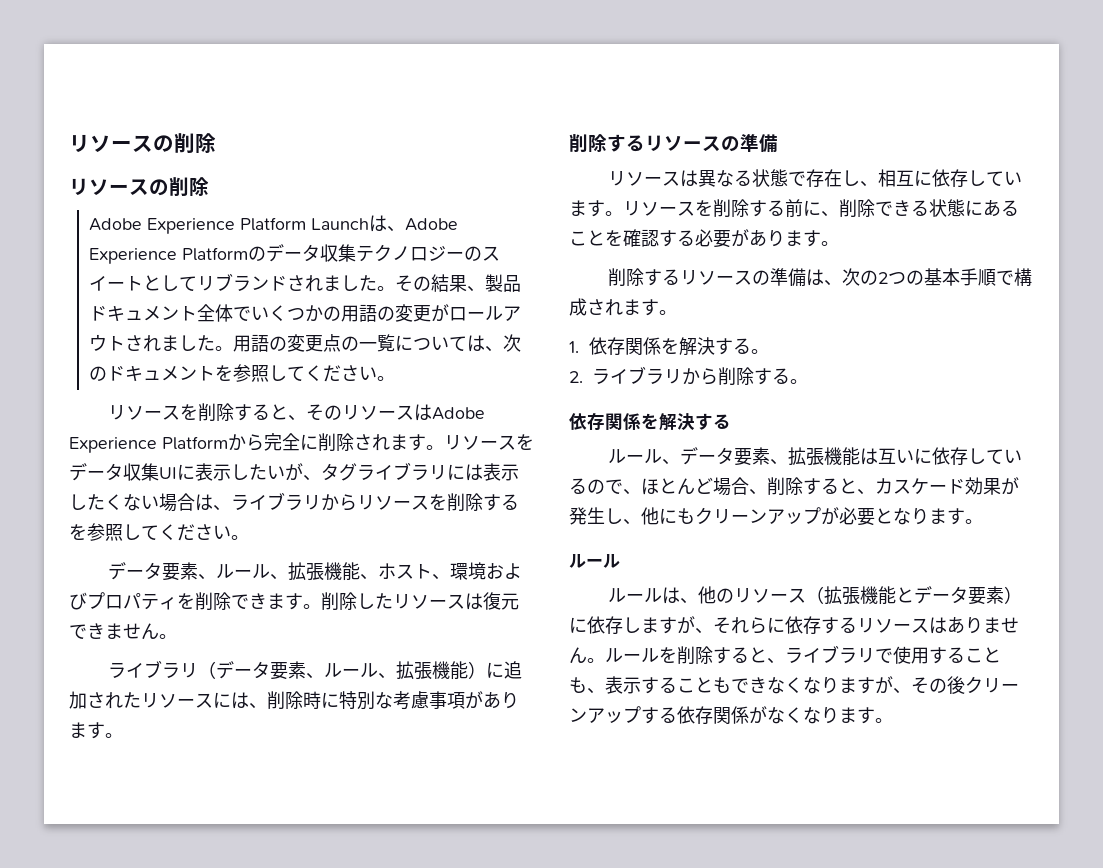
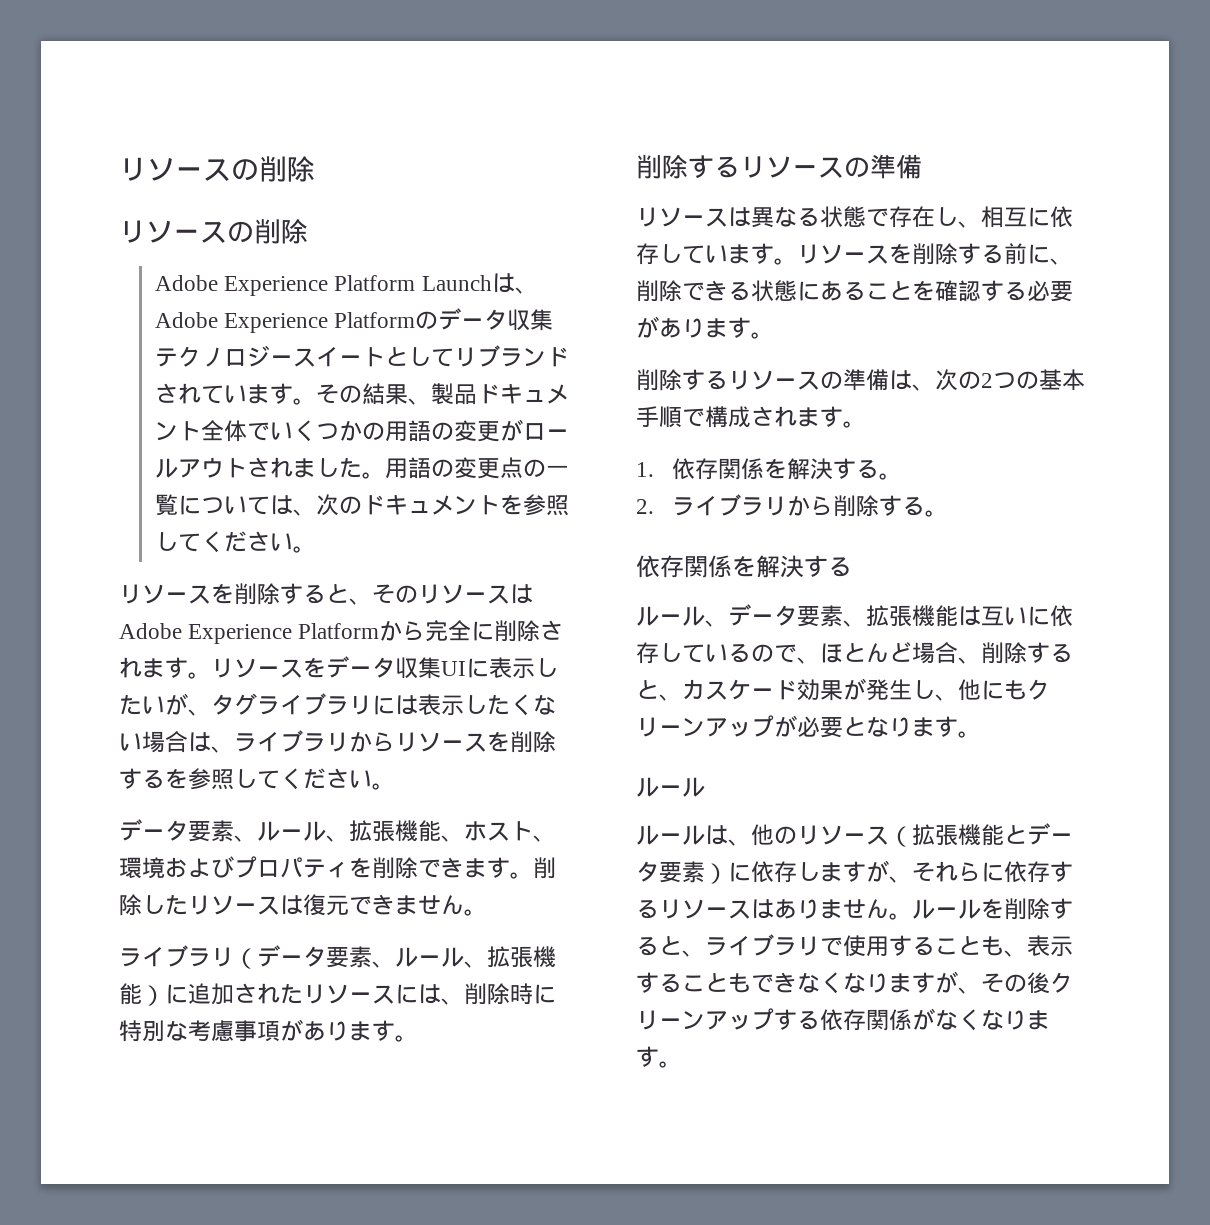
[464,246,483,261] の -> (293, 360) none
[323,275,378,291] ました -> [200,383,293,404] ています

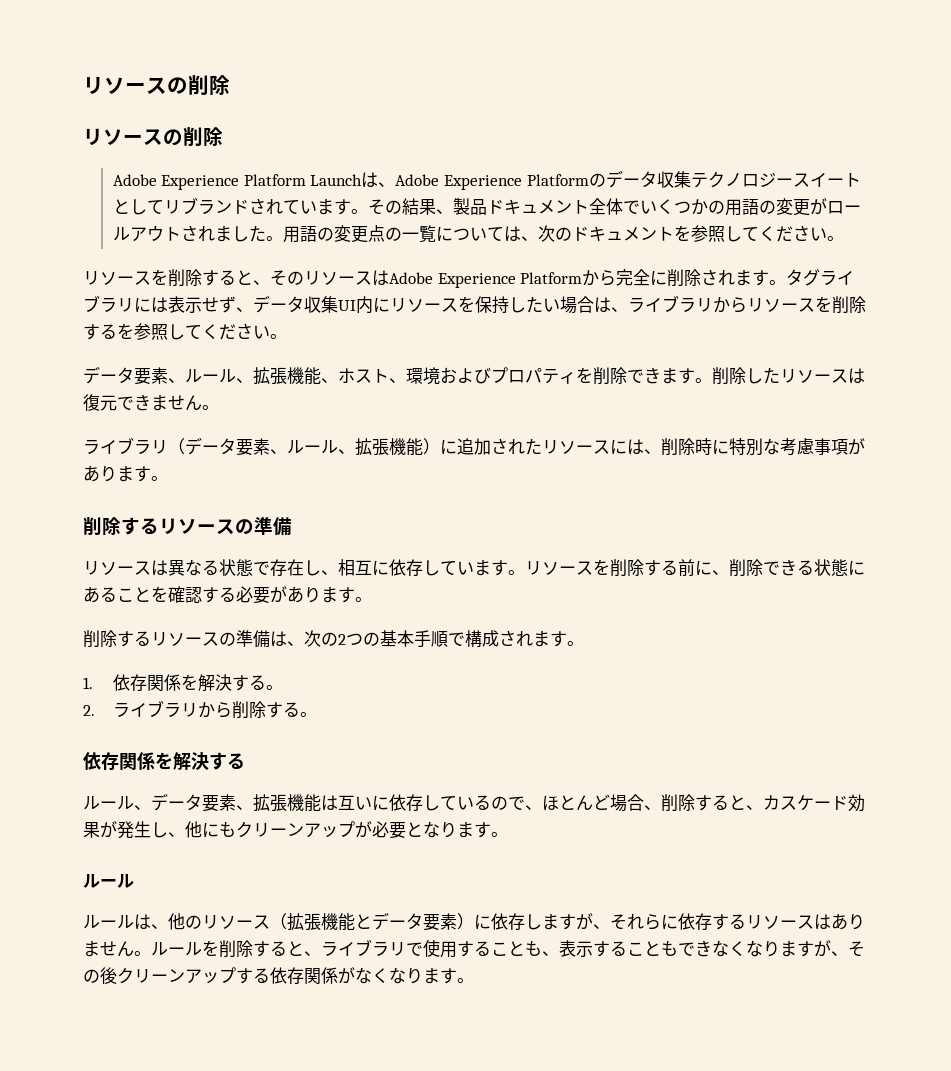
[211,656,558,679] [119,693,211,716] リソースをデータ収集UIに表示したいが、 -> (787, 282) none
[464,694,556,716] したくな -> [202,295,543,314] せず、データ収集UI内にリソースを保持した

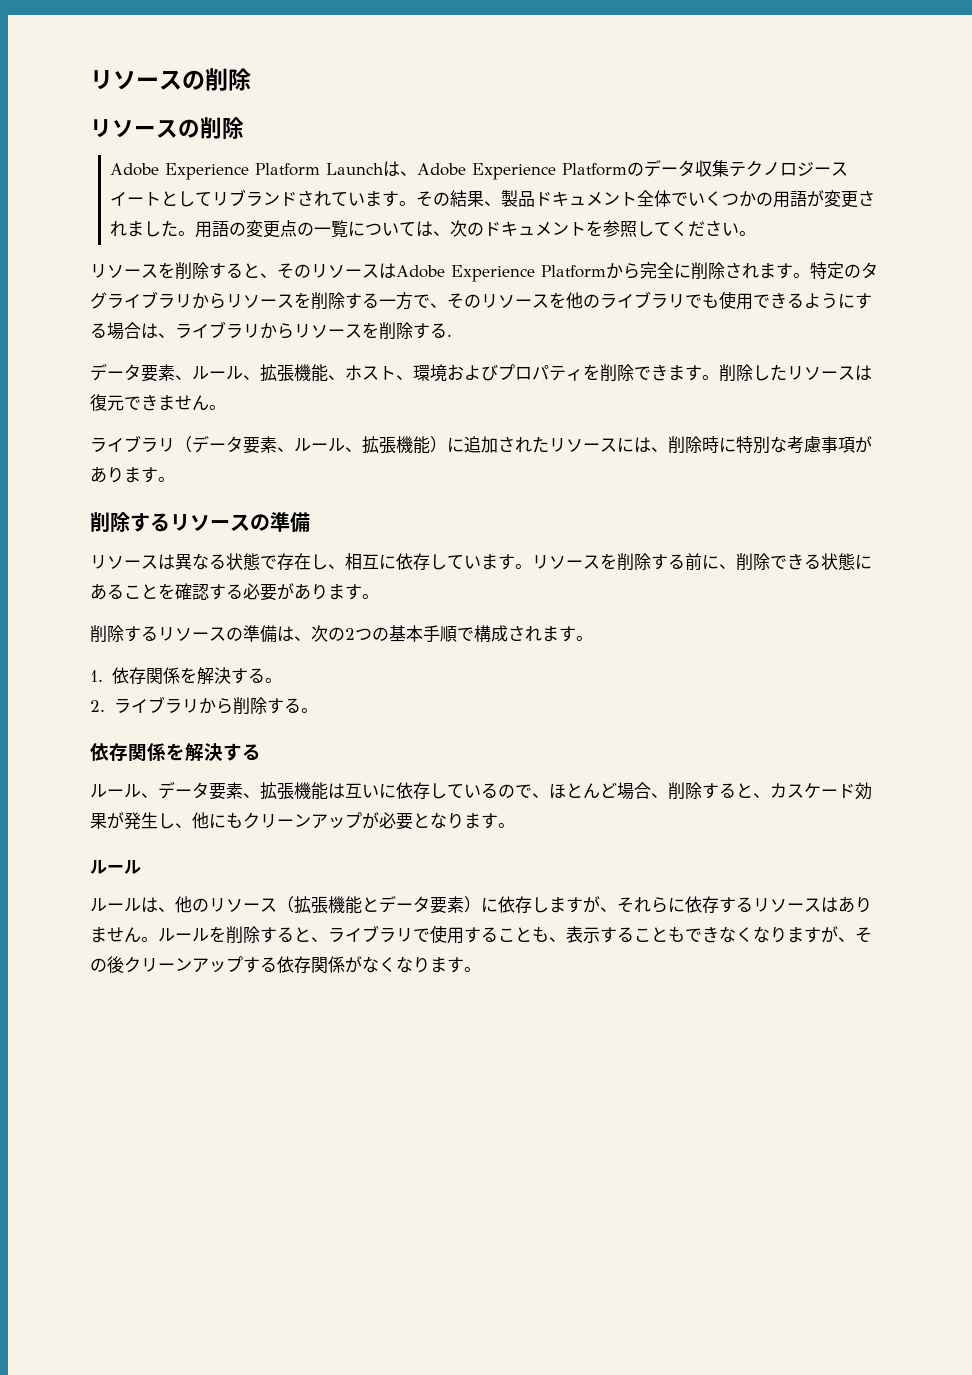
[758,198,861,216] [112,225,181,242] の変更がロールアウト -> [807,190,859,208] が変更
(787, 282) none -> [810,262,861,279] 特定の
[134,295,560,314] には表示せず、データ収集UI内にリソースを保持したい -> [192,291,872,310] [90,323,107,338] からリソースを削除する一方で、そのリソースを他のライブラリでも使用できるようにする
[117,323,287,340] を参照してください。 -> [447,334,452,337] .

